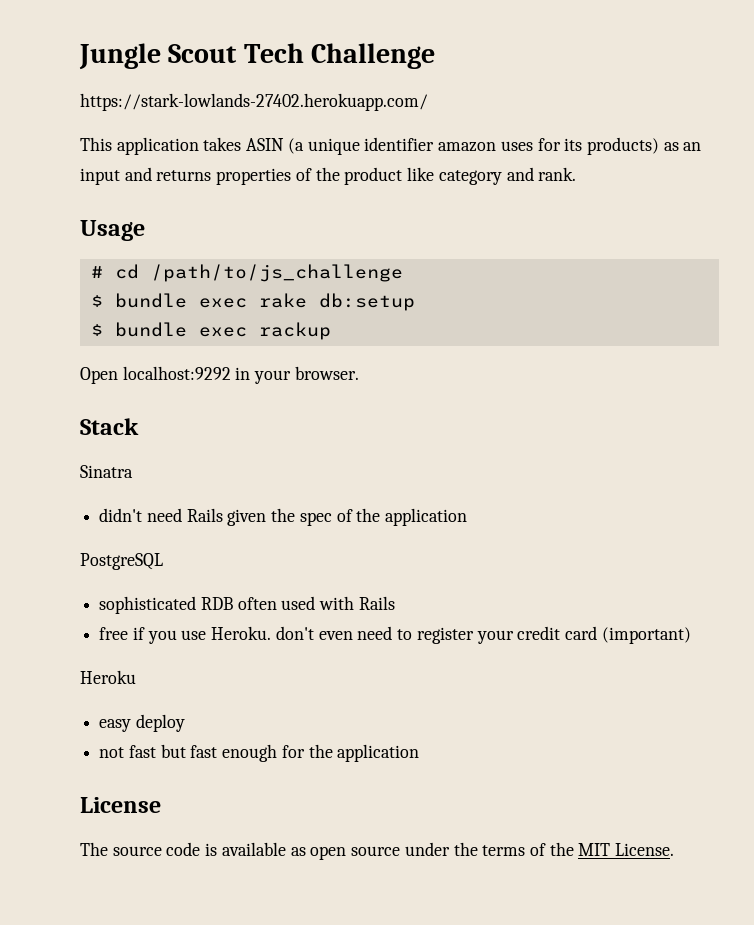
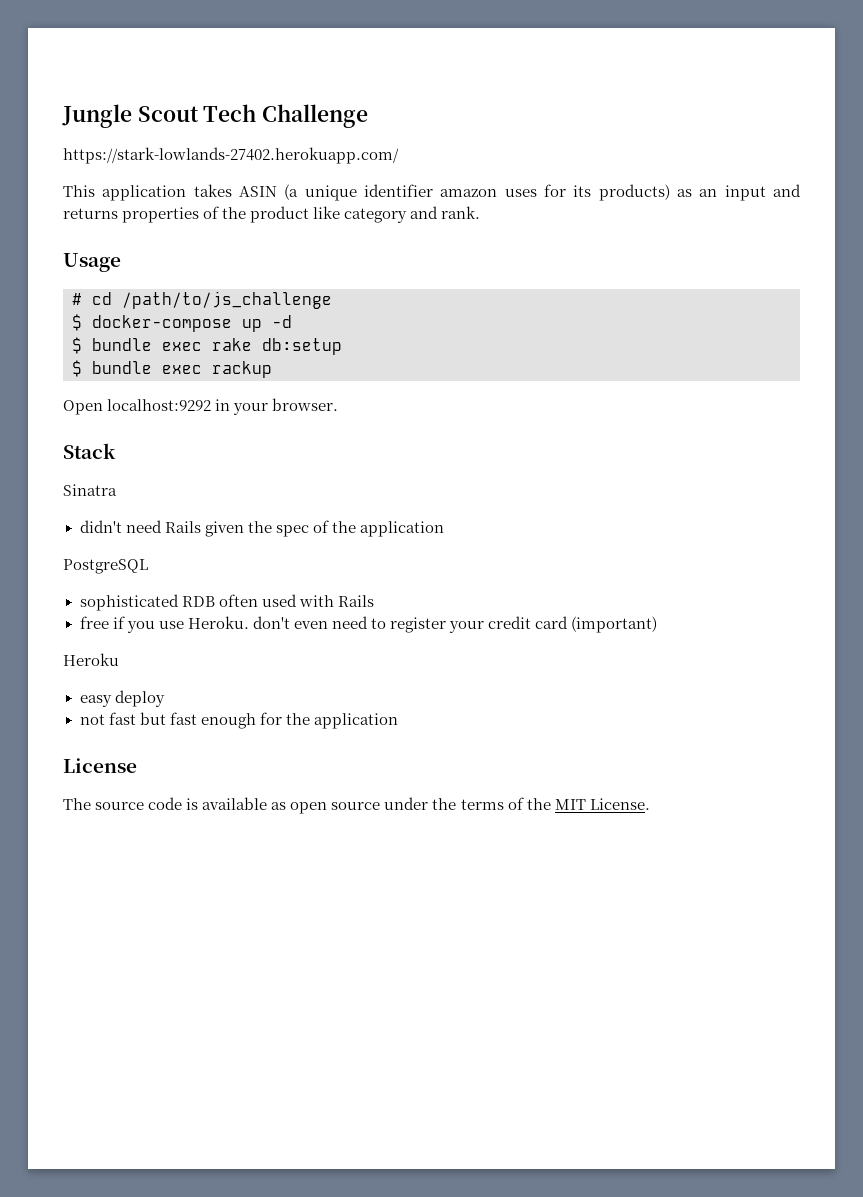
(403, 273) none -> [72,314,292,332] // $ docker-compose up -d

